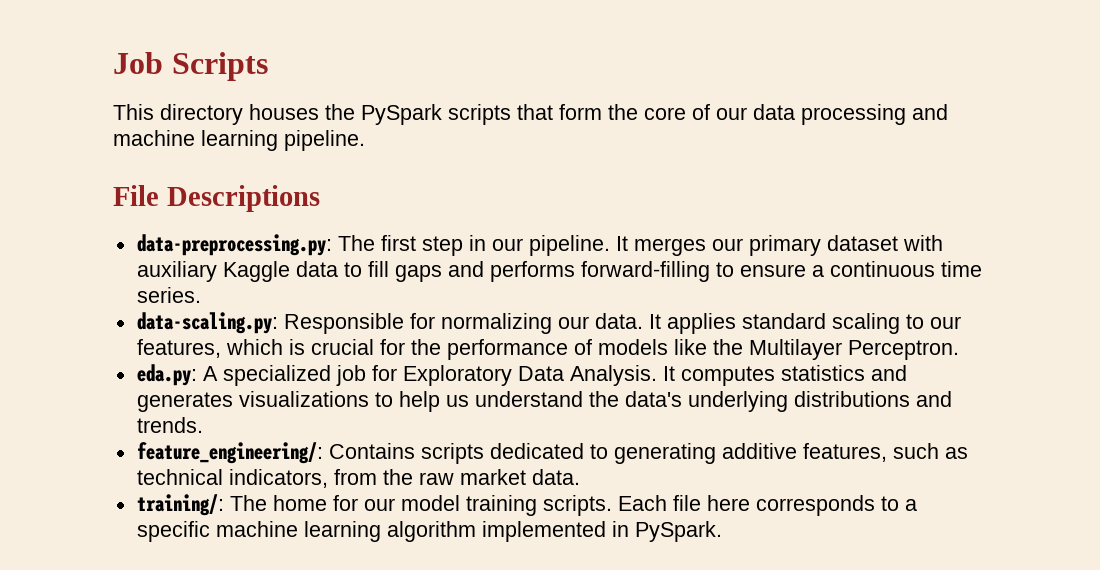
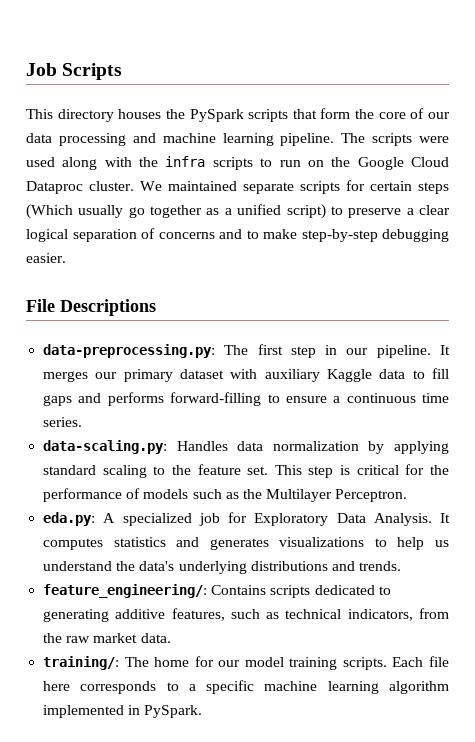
(365, 140) none -> [341,133,449,146] [26,156,450,170] [26,180,449,194] [26,204,451,219] [26,228,449,242] [26,253,66,263] The scripts were used along with the infra scripts to run on the Google Cloud Dataproc cluster. We maintained separate scripts for certain steps (Which usually go together as a unified script) to preserve a clear logical separation of concerns and to make step-by-step debugging easier.
[283,313,961,334] [136,339,374,358] Responsible for normalizing our data. It applies standard scaling to our features, which is crucial -> [176,441,449,454] [43,464,399,478] Handles data normalization by applying standard scaling to the feature set. This step is critical
[673,339,707,355] like -> [192,489,239,499] such as

